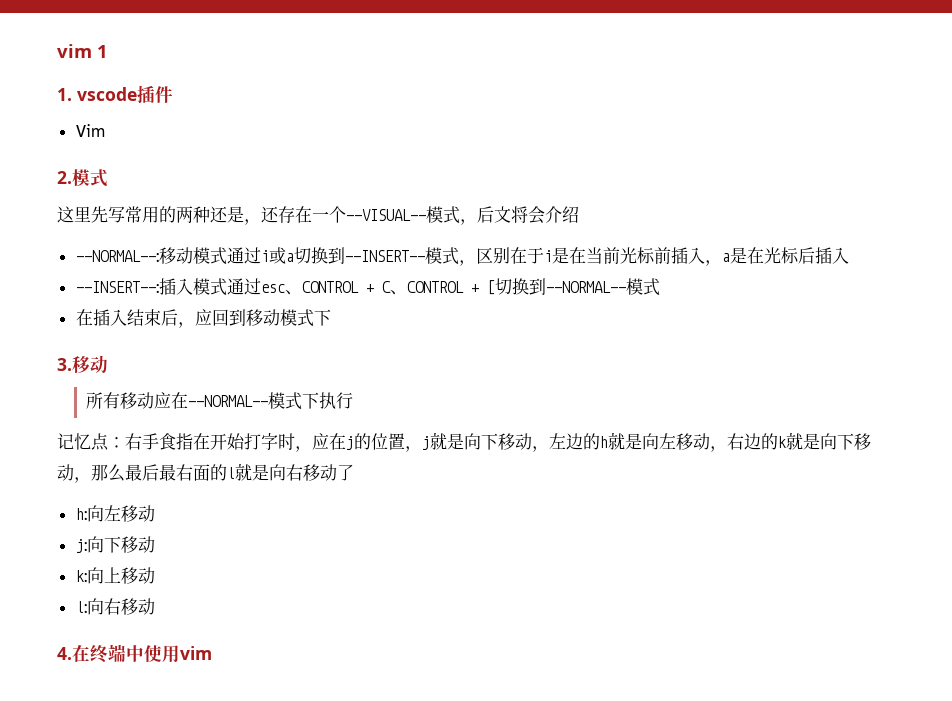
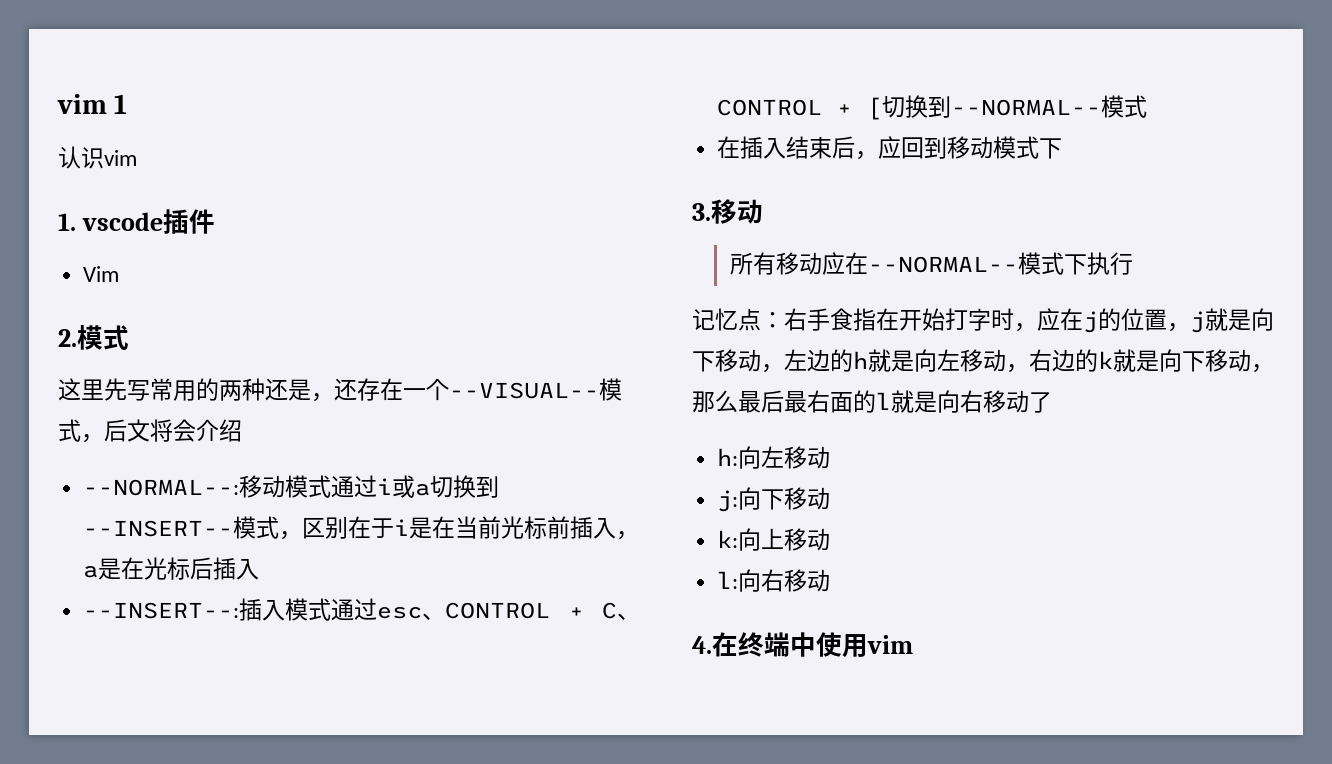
(108, 51) none -> [58,146,137,169] // 认识vim

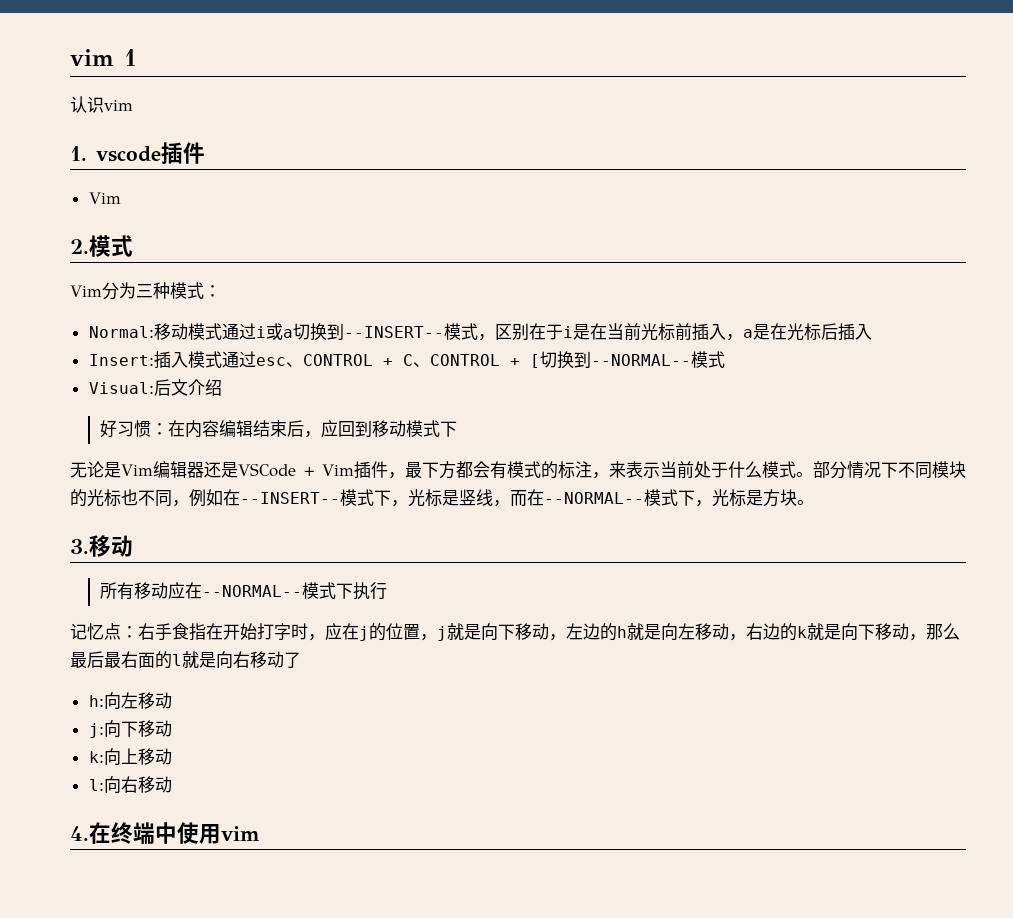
[58,378,622,402] [58,419,242,443] [83,479,240,496] 这里先写常用的两种还是，还存在一个--VISUAL--模式，后文将会介绍 // --NORMAL--: -> [70,282,221,300] [88,326,154,338] Vim分为三种模式： // Normal:
[83,602,240,619] --INSERT--: -> [88,354,154,366] Insert:
[717,136,787,159] 在插入 -> [88,379,222,396] [99,420,253,438] Visual:后文介绍 // 好习惯：在内容编辑
(1063, 148) none -> [70,461,966,479] [70,489,814,507] // 无论是Vim编辑器还是VSCode + Vim插件，最下方都会有模式的标注，来表示当前处于什么模式。部分情况下不同模块的光标也不同，例如在--INSERT--模式下，光标是竖线，而在--NORMAL--模式下，光标是方块。

